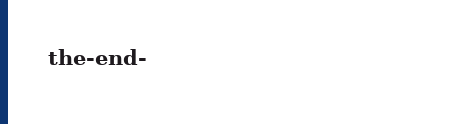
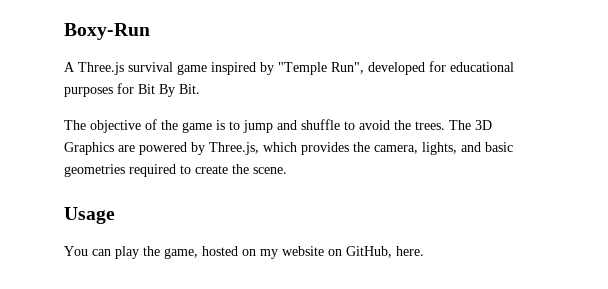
[48,49,147,65] the-end- -> [64,23,150,40] [64,61,514,75] [64,83,200,97] [64,119,492,133] [64,142,513,155] [64,164,287,177] [64,207,115,224] [64,246,424,259] Boxy-Run // A Three.js survival game inspired by "Temple Run", developed for educational purposes for Bit By Bit. // The objective of the game is to jump and shuffle to avoid the trees. The 3D Graphics are powered by Three.js, which provides the camera, lights, and basic geometries required to create the scene. // Usage // You can play the game, hosted on my website on GitHub, here.

